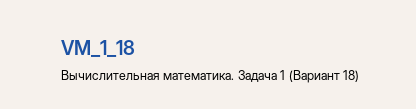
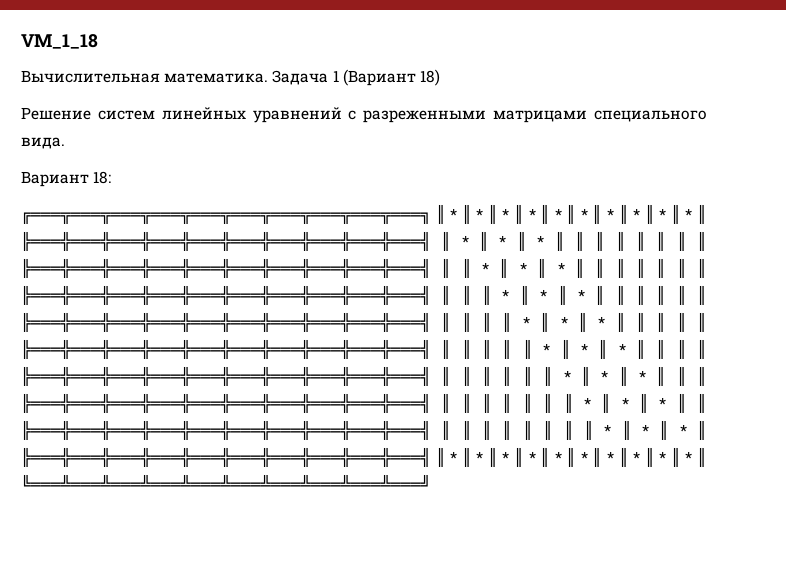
(359, 76) none -> [21,107,708,123] [21,137,65,149] [21,171,112,187] [21,204,707,224] [21,231,708,251] [21,258,708,278] [21,285,708,305] [21,312,708,332] [21,339,708,359] [21,366,708,386] [21,393,708,413] [21,420,708,440] [21,447,707,467] [21,474,431,490] // Решение систем линейных уравнений с разреженными матрицами специального вида. // Вариант 18: // ╔═══╦═══╦═══╦═══╦═══╦═══╦═══╦═══╦═══╦═══╗ ║ * ║ * ║ * ║ * ║ * ║ * ║ * ║ * ║ * ║ * ║ ╠═══╬═══╬═══╬═══╬═══╬═══╬═══╬═══╬═══╬═══╣ ║ * ║ * ║ * ║ ║ ║ ║ ║ ║ ║ ║ ╠═══╬═══╬═══╬═══╬═══╬═══╬═══╬═══╬═══╬═══╣ ║ ║ * ║ * ║ * ║ ║ ║ ║ ║ ║ ║ ╠═══╬═══╬═══╬═══╬═══╬═══╬═══╬═══╬═══╬═══╣ ║ ║ ║ * ║ * ║ * ║ ║ ║ ║ ║ ║ ╠═══╬═══╬═══╬═══╬═══╬═══╬═══╬═══╬═══╬═══╣ ║ ║ ║ ║ * ║ * ║ * ║ ║ ║ ║ ║ ╠═══╬═══╬═══╬═══╬═══╬═══╬═══╬═══╬═══╬═══╣ ║ ║ ║ ║ ║ * ║ * ║ * ║ ║ ║ ║ ╠═══╬═══╬═══╬═══╬═══╬═══╬═══╬═══╬═══╬═══╣ ║ ║ ║ ║ ║ ║ * ║ * ║ * ║ ║ ║ ╠═══╬═══╬═══╬═══╬═══╬═══╬═══╬═══╬═══╬═══╣ ║ ║ ║ ║ ║ ║ ║ * ║ * ║ * ║ ║ ╠═══╬═══╬═══╬═══╬═══╬═══╬═══╬═══╬═══╬═══╣ ║ ║ ║ ║ ║ ║ ║ ║ * ║ * ║ * ║ ╠═══╬═══╬═══╬═══╬═══╬═══╬═══╬═══╬═══╬═══╣ ║ * ║ * ║ * ║ * ║ * ║ * ║ * ║ * ║ * ║ * ║ ╚═══╩═══╩═══╩═══╩═══╩═══╩═══╩═══╩═══╩═══╝

